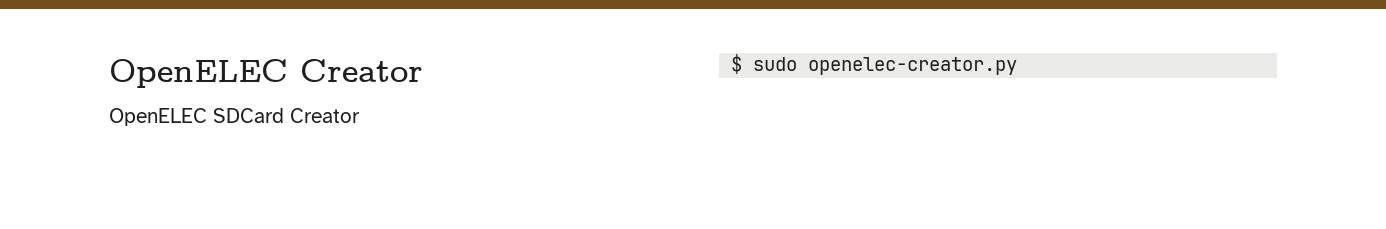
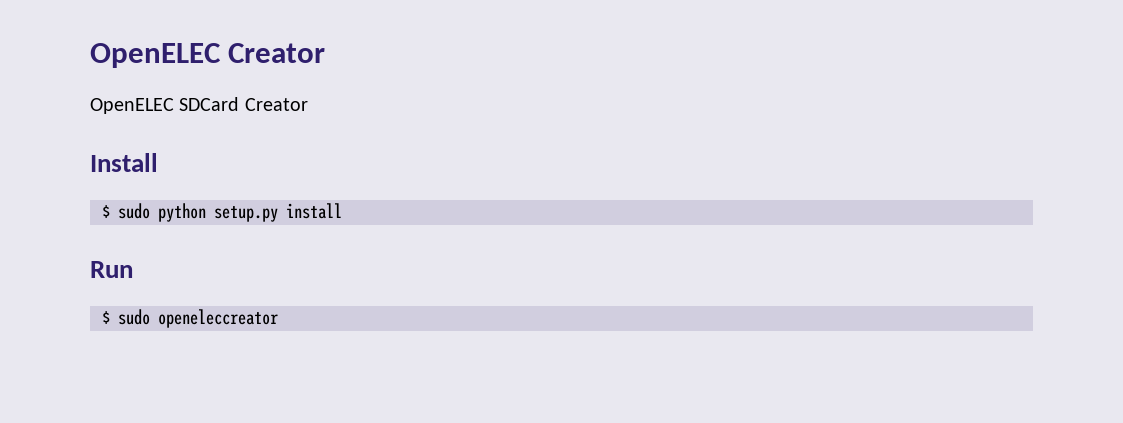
[731,54,1018,75] // $ sudo openelec-creator.py -> [90,153,158,172] [102,203,342,222] [90,261,133,278] [102,309,278,328] // Install // $ sudo python setup.py install // Run // $ sudo openeleccreator

